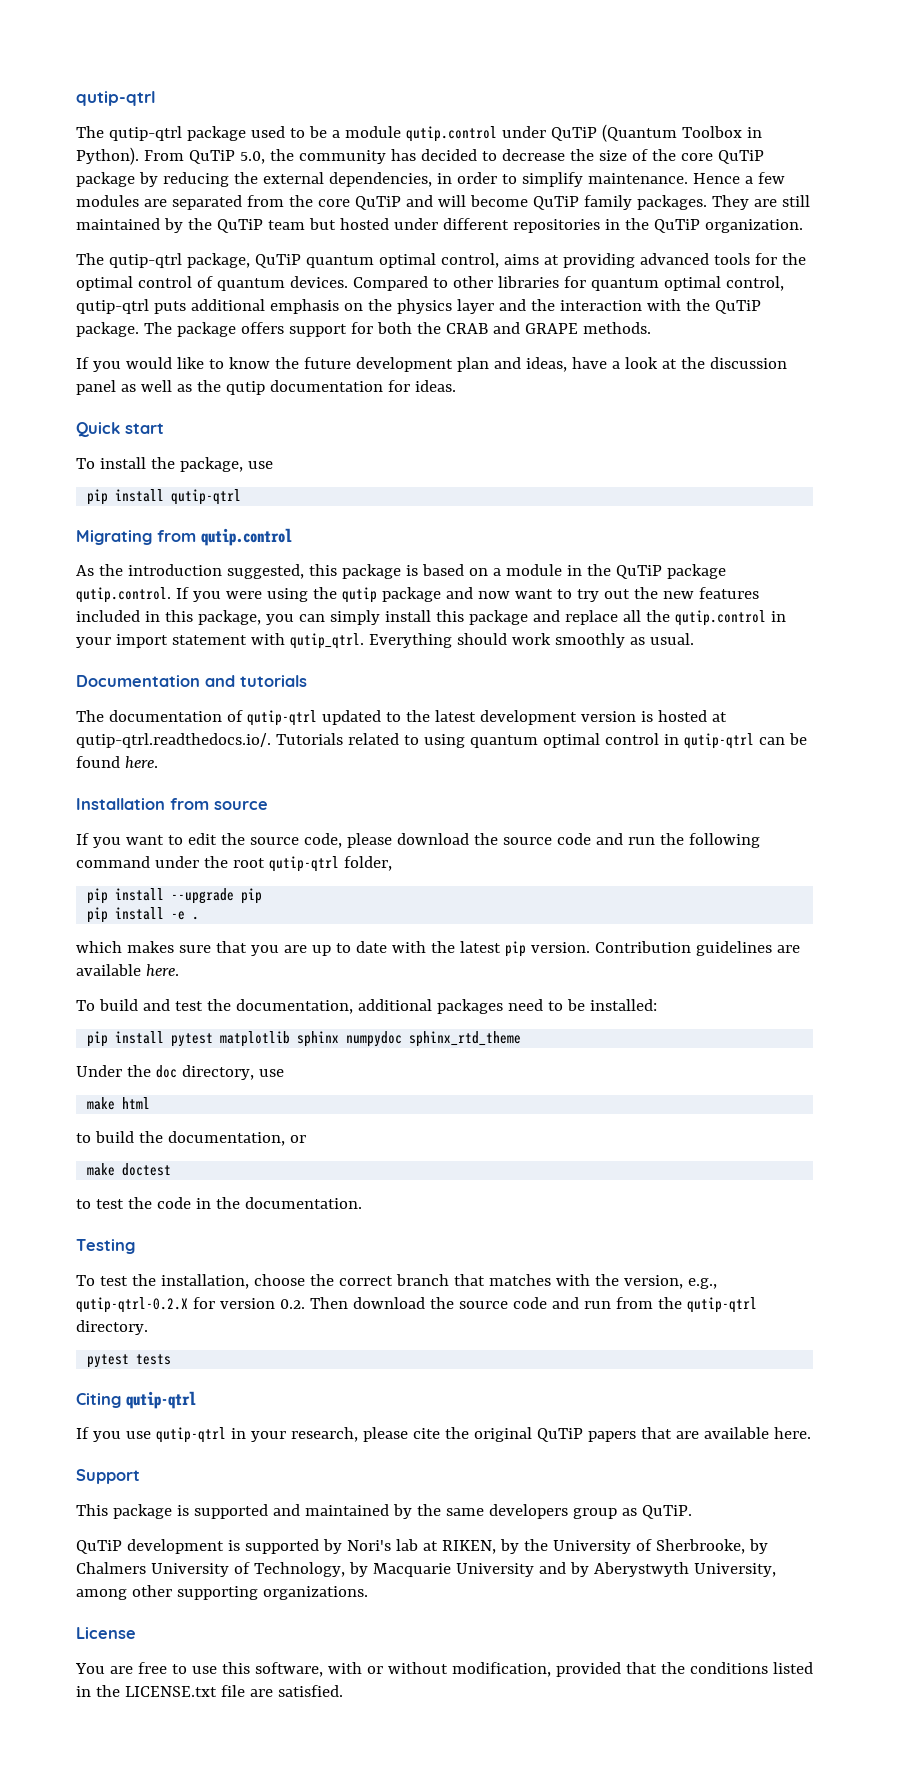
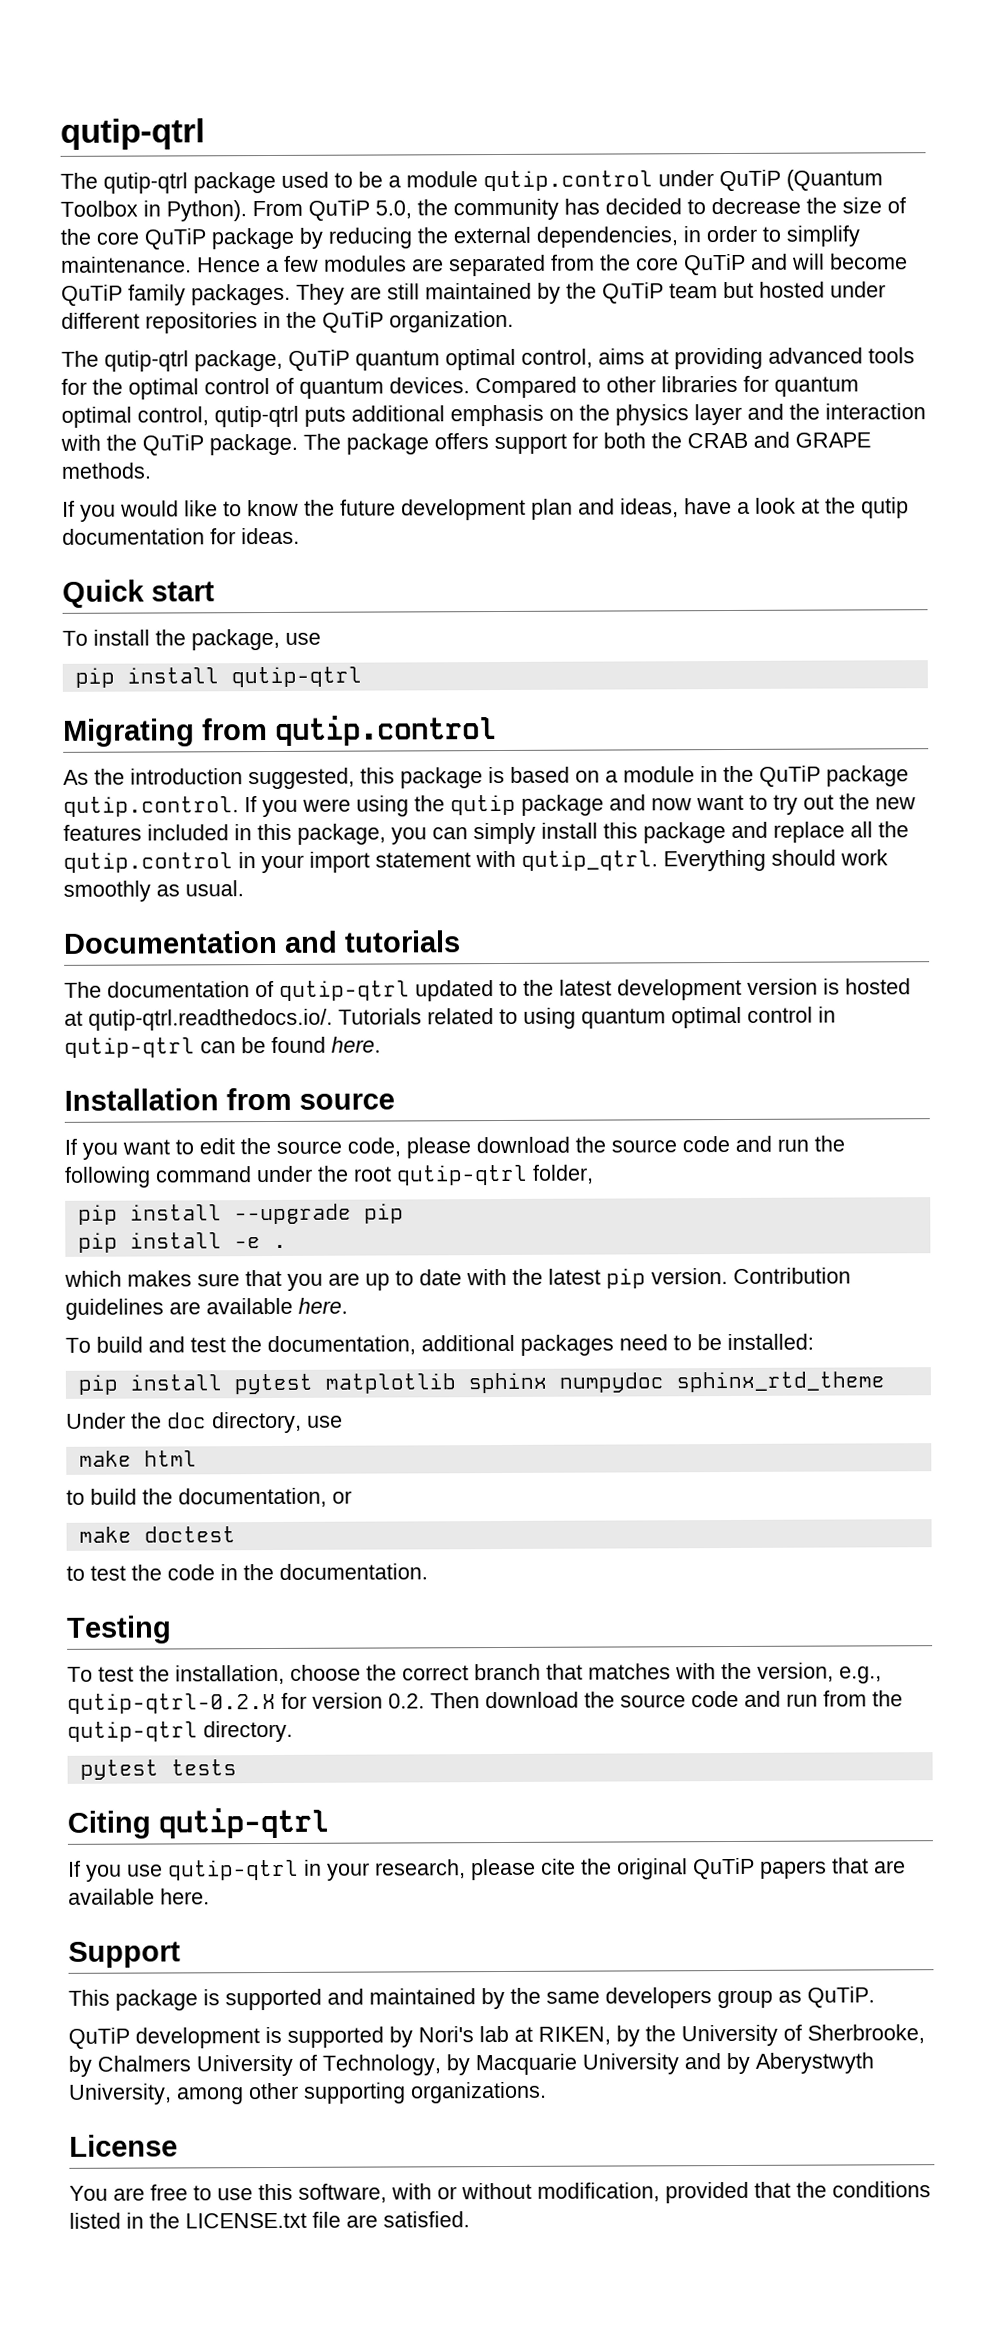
[709,357,787,369] [76,380,221,395] discussion panel as well as the -> (856, 505) none

